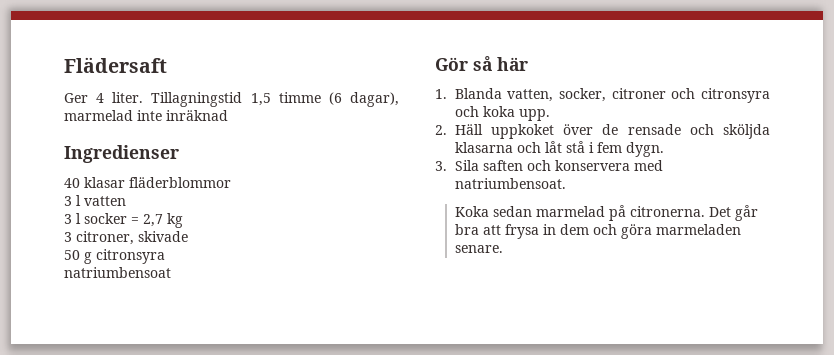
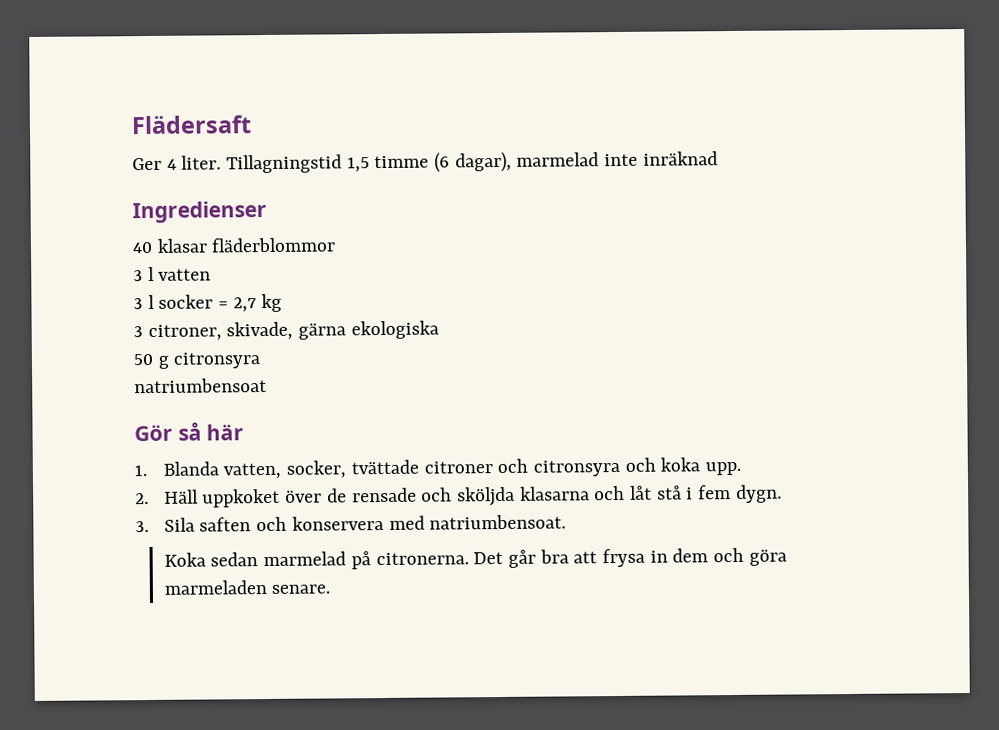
[138,231,188,242] skivade -> [226,320,439,341] skivade, gärna ekologiska
(606, 95) none -> [350,459,419,475] tvättade

